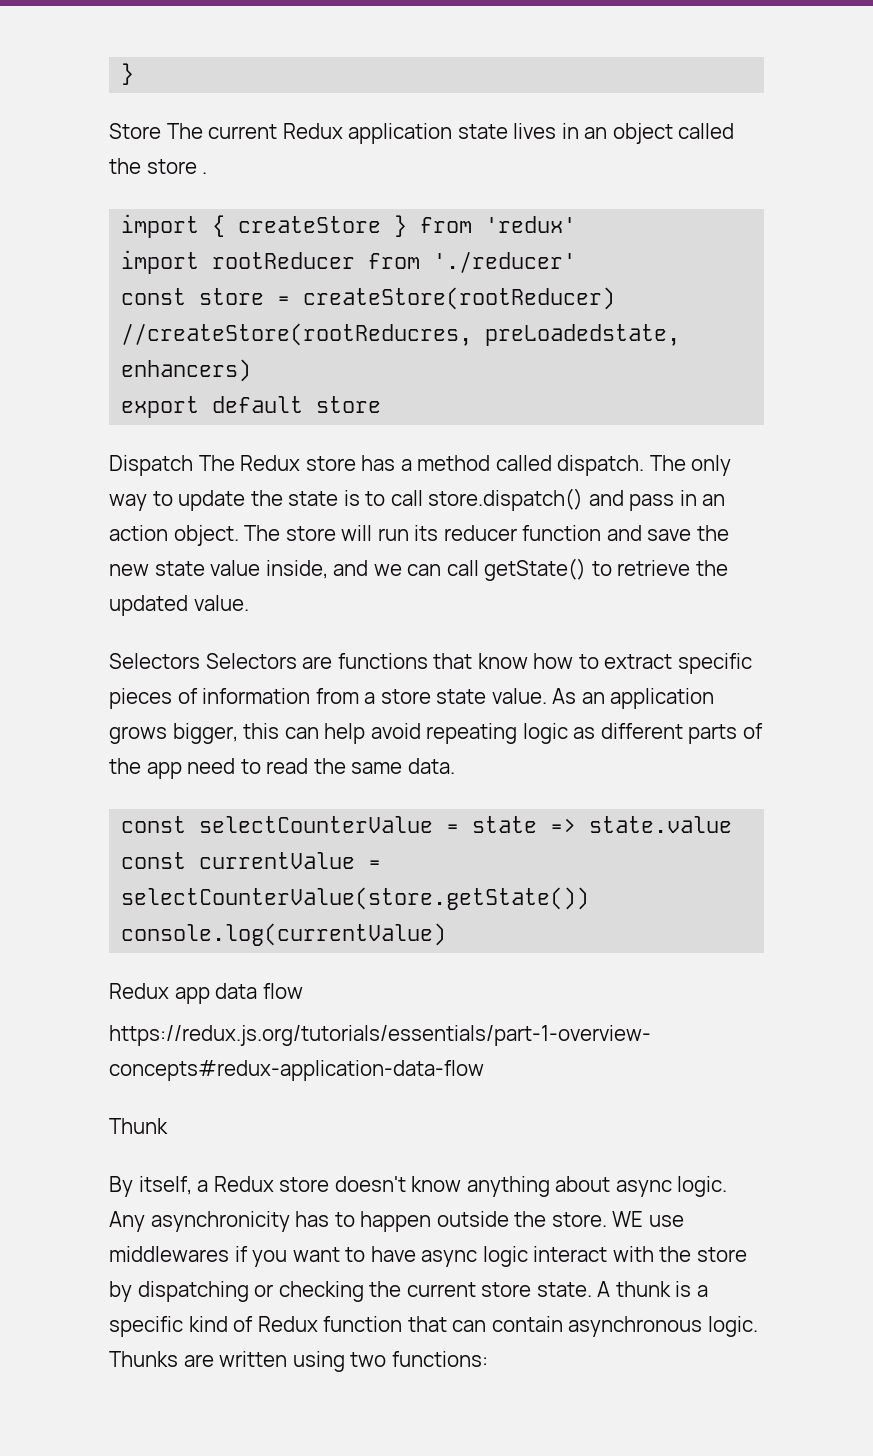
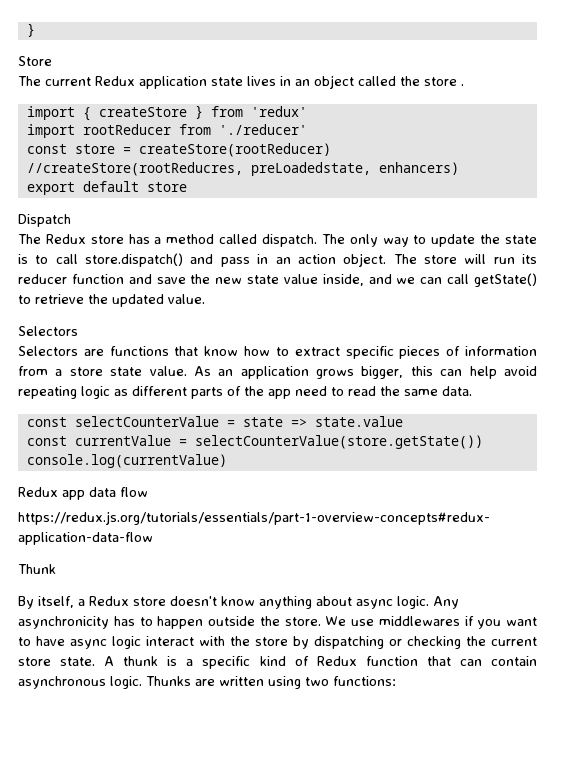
(161, 131) none -> (52, 61) //
(193, 465) none -> (71, 220) //
(200, 661) none -> (78, 331) //
[612,1211,644,1227] WE -> [325,616,347,626] We

